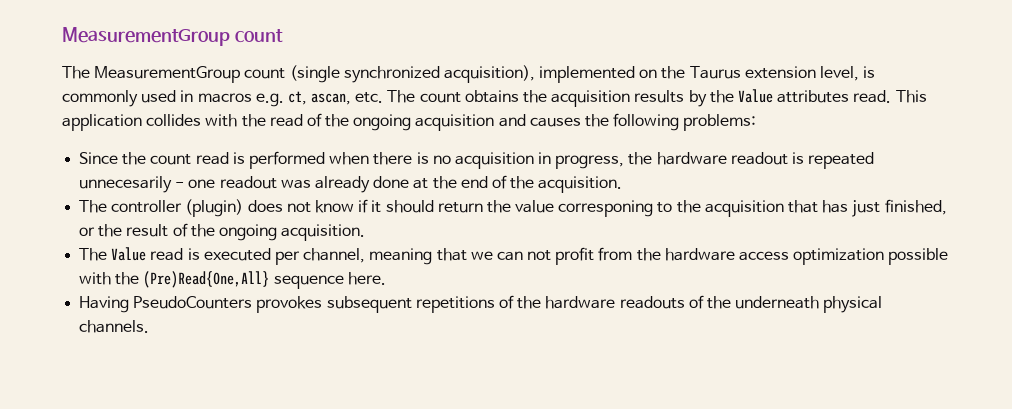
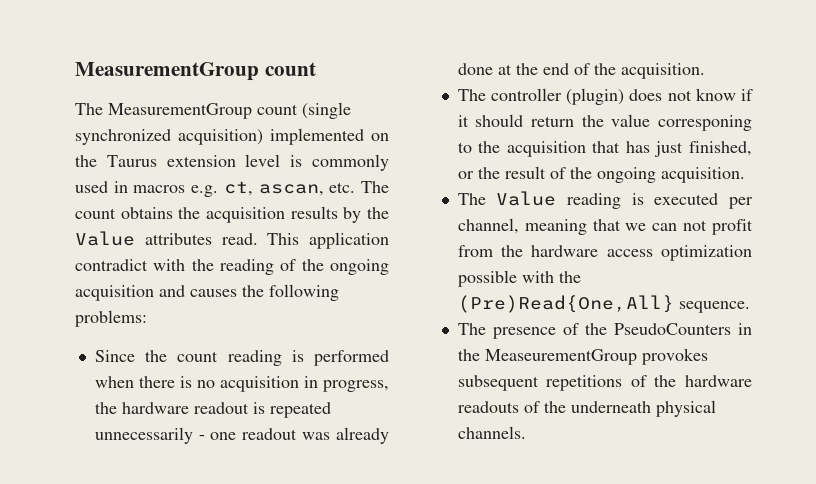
[443,65,535,83] acquisition), -> [178,129,263,145] acquisition)
[820,66,860,81] level, -> [245,154,281,167] level
[146,114,303,127] collides with the read -> [75,259,274,275] contradict with the reading
[195,152,229,165] read -> [227,350,282,366] reading
[79,176,173,193] unnecesarily -> [94,427,193,444] unnecessarily
[150,248,184,261] read -> [567,193,622,209] reading
[273,272,386,289] [79,296,253,313] sequence here. // Having PseudoCounters -> [678,301,750,313] [457,323,752,339] [457,349,637,365] sequence. // The presence of the PseudoCounters in the MeaseurementGroup

